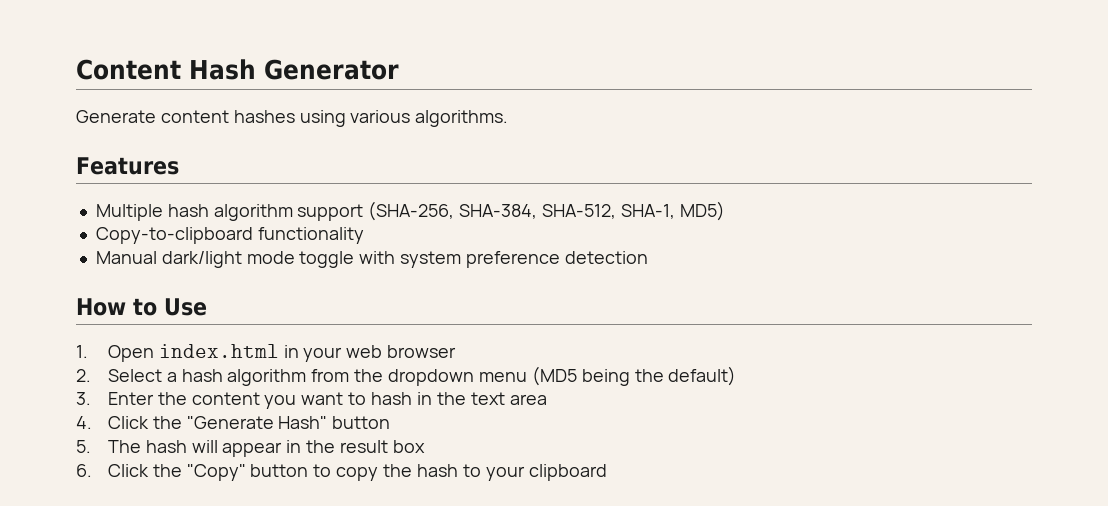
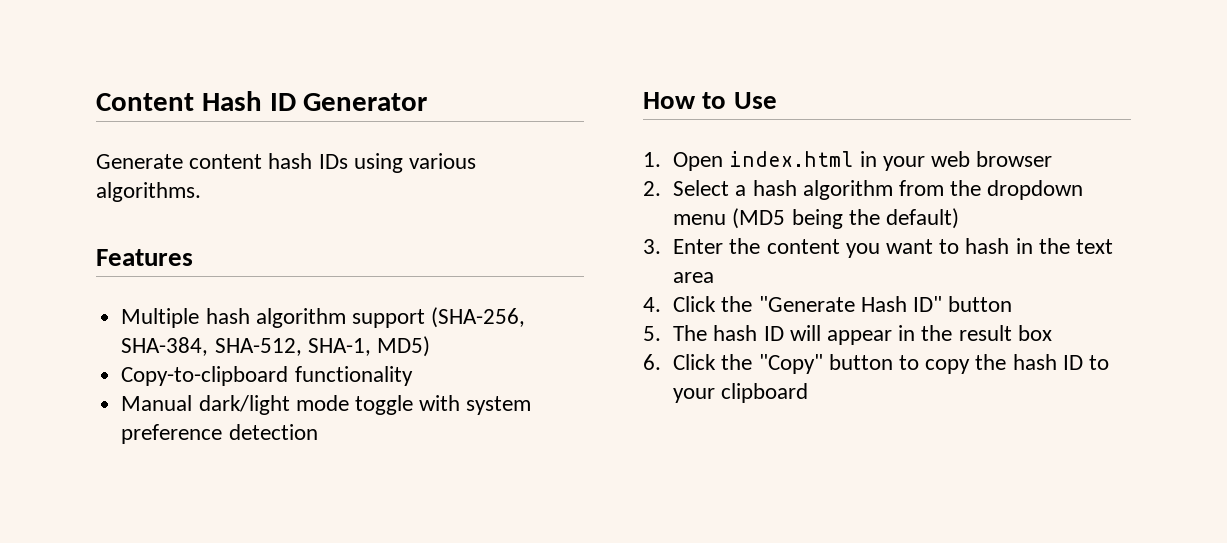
(256, 69) none -> [269,93,296,111] ID
[233,110,295,123] hashes -> [268,153,348,169] hash IDs
[278,416,328,429] Hash" -> [860,296,942,312] Hash ID"
(187, 446) none -> [763,326,784,341] ID
(458, 470) none -> [1062,355,1083,370] ID

